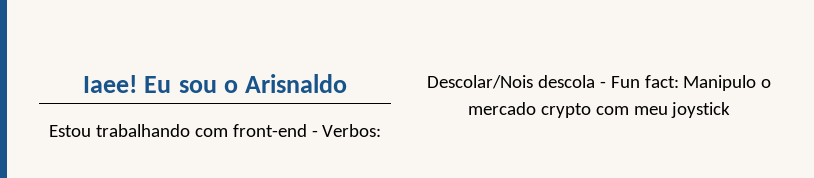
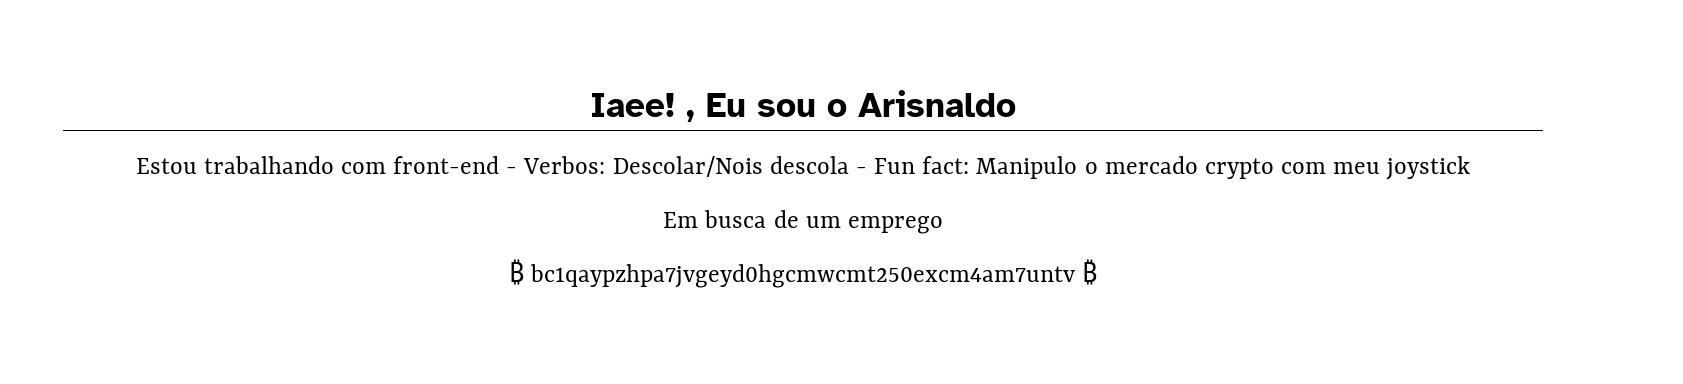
(138, 84) none -> [686,110,695,122] ,
(731, 110) none -> [663,210,943,234] [508,259,1098,288] // Em busca de um emprego // ₿ bc1qaypzhpa7jvgeyd0hgcmwcmt250excm4am7untv ₿

